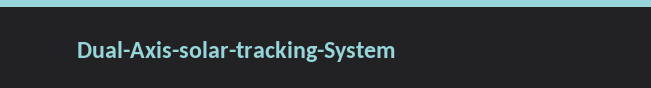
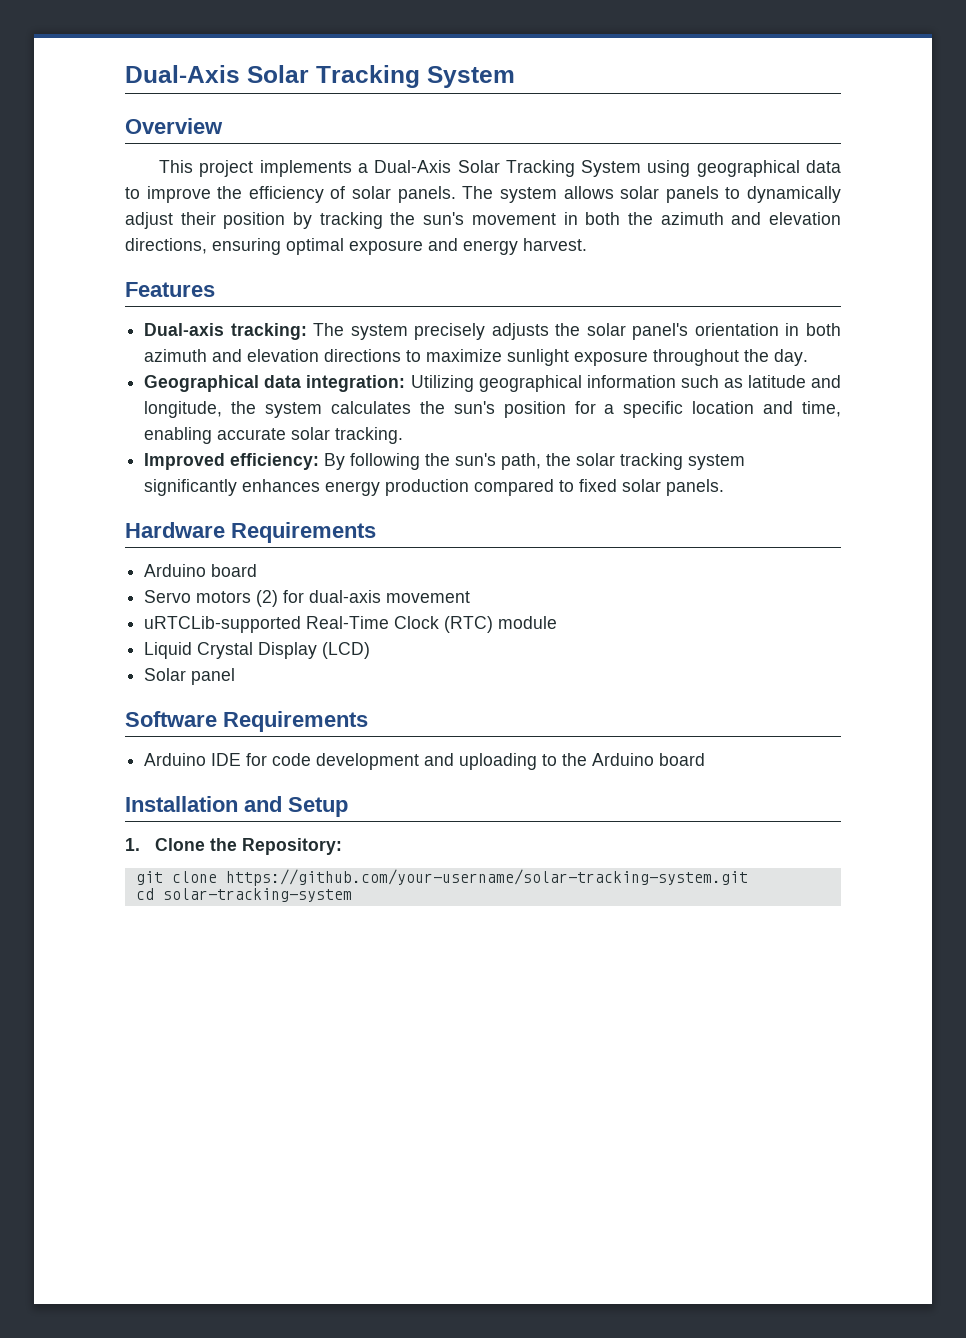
[77,41,396,62] Dual-Axis-solar-tracking-System -> [125,65,515,88] [125,118,223,134] [159,160,842,177] [125,186,842,203] [125,212,841,229] [125,238,587,255] [125,282,215,297] [144,323,841,340] [144,349,809,366] [144,375,842,392] [144,401,841,418] [144,427,404,444] [144,453,746,470] [144,479,725,496] [125,522,376,543] [144,564,258,577] [144,590,471,607] [144,616,558,633] [144,642,371,659] [144,668,236,685] [125,711,368,732] [144,753,706,770] [125,796,348,817] [125,838,342,855] [135,869,748,886] [135,888,352,902] Dual-Axis Solar Tracking System // Overview // This project implements a Dual-Axis Solar Tracking System using geographical data to improve the efficiency of solar panels. The system allows solar panels to dynamically adjust their position by tracking the sun's movement in both the azimuth and elevation directions, ensuring optimal exposure and energy harvest. // Features // Dual-axis tracking: The system precisely adjusts the solar panel's orientation in both azimuth and elevation directions to maximize sunlight exposure throughout the day. // Geographical data integration: Utilizing geographical information such as latitude and longitude, the system calculates the sun's position for a specific location and time, enabling accurate solar tracking. // Improved efficiency: By following the sun's path, the solar tracking system significantly enhances energy production compared to fixed solar panels. // Hardware Requirements // Arduino board // Servo motors (2) for dual-axis movement // uRTCLib-supported Real-Time Clock (RTC) module // Liquid Crystal Display (LCD) // Solar panel // Software Requirements // Arduino IDE for code development and uploading to the Arduino board // Installation and Setup // 1. Clone the Repository: // git clone https://github.com/your-username/solar-tracking-system.git // cd solar-tracking-system

